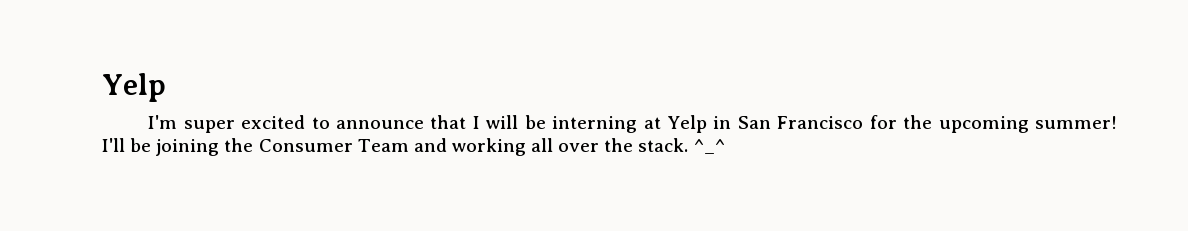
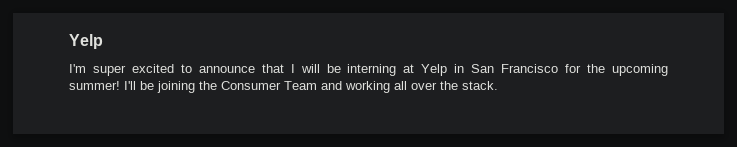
[693,139,725,154] ^_^ -> (498, 85) none

